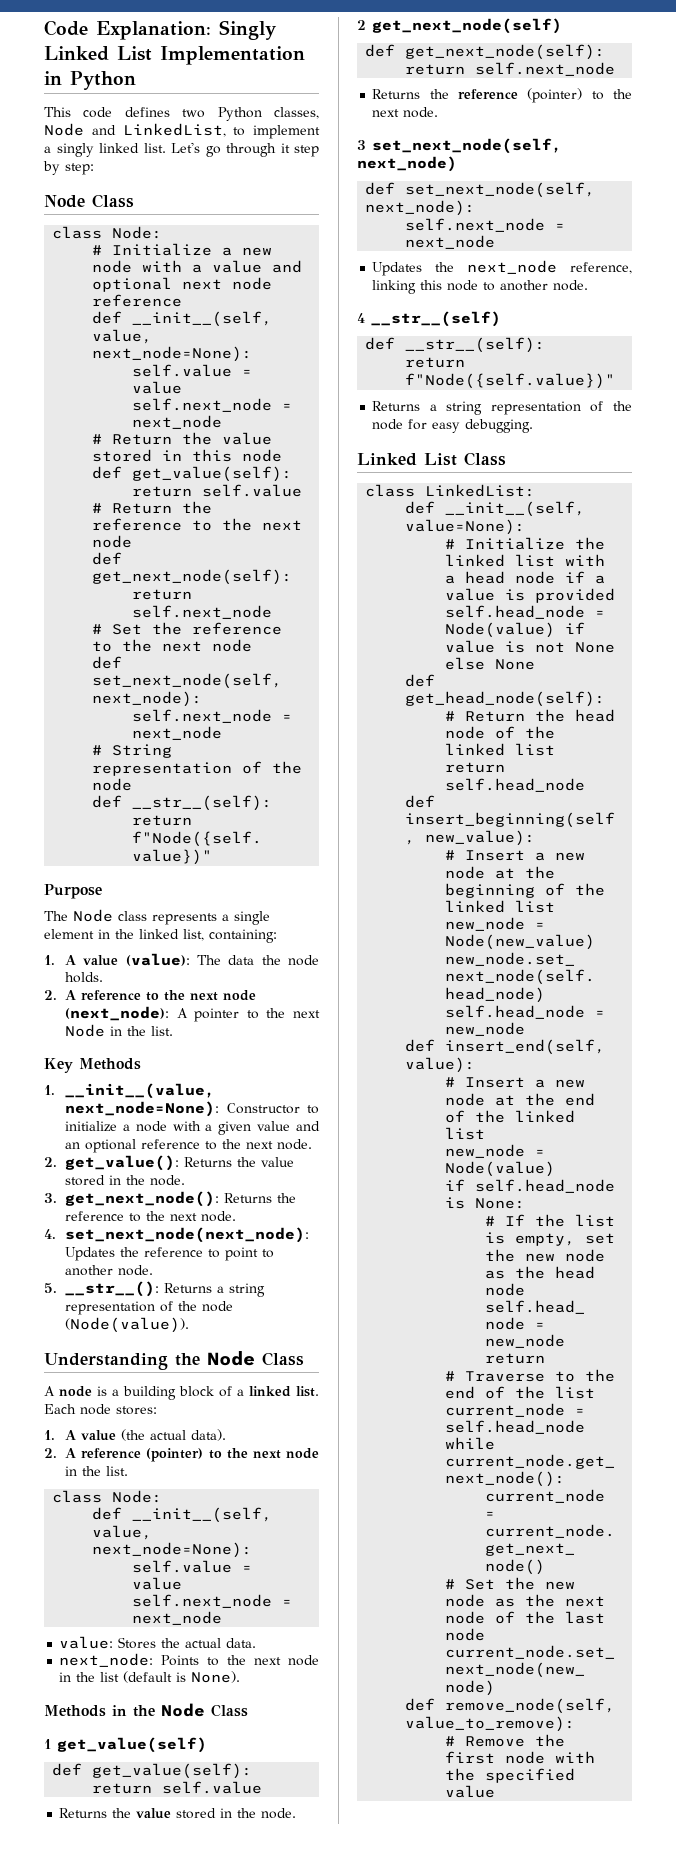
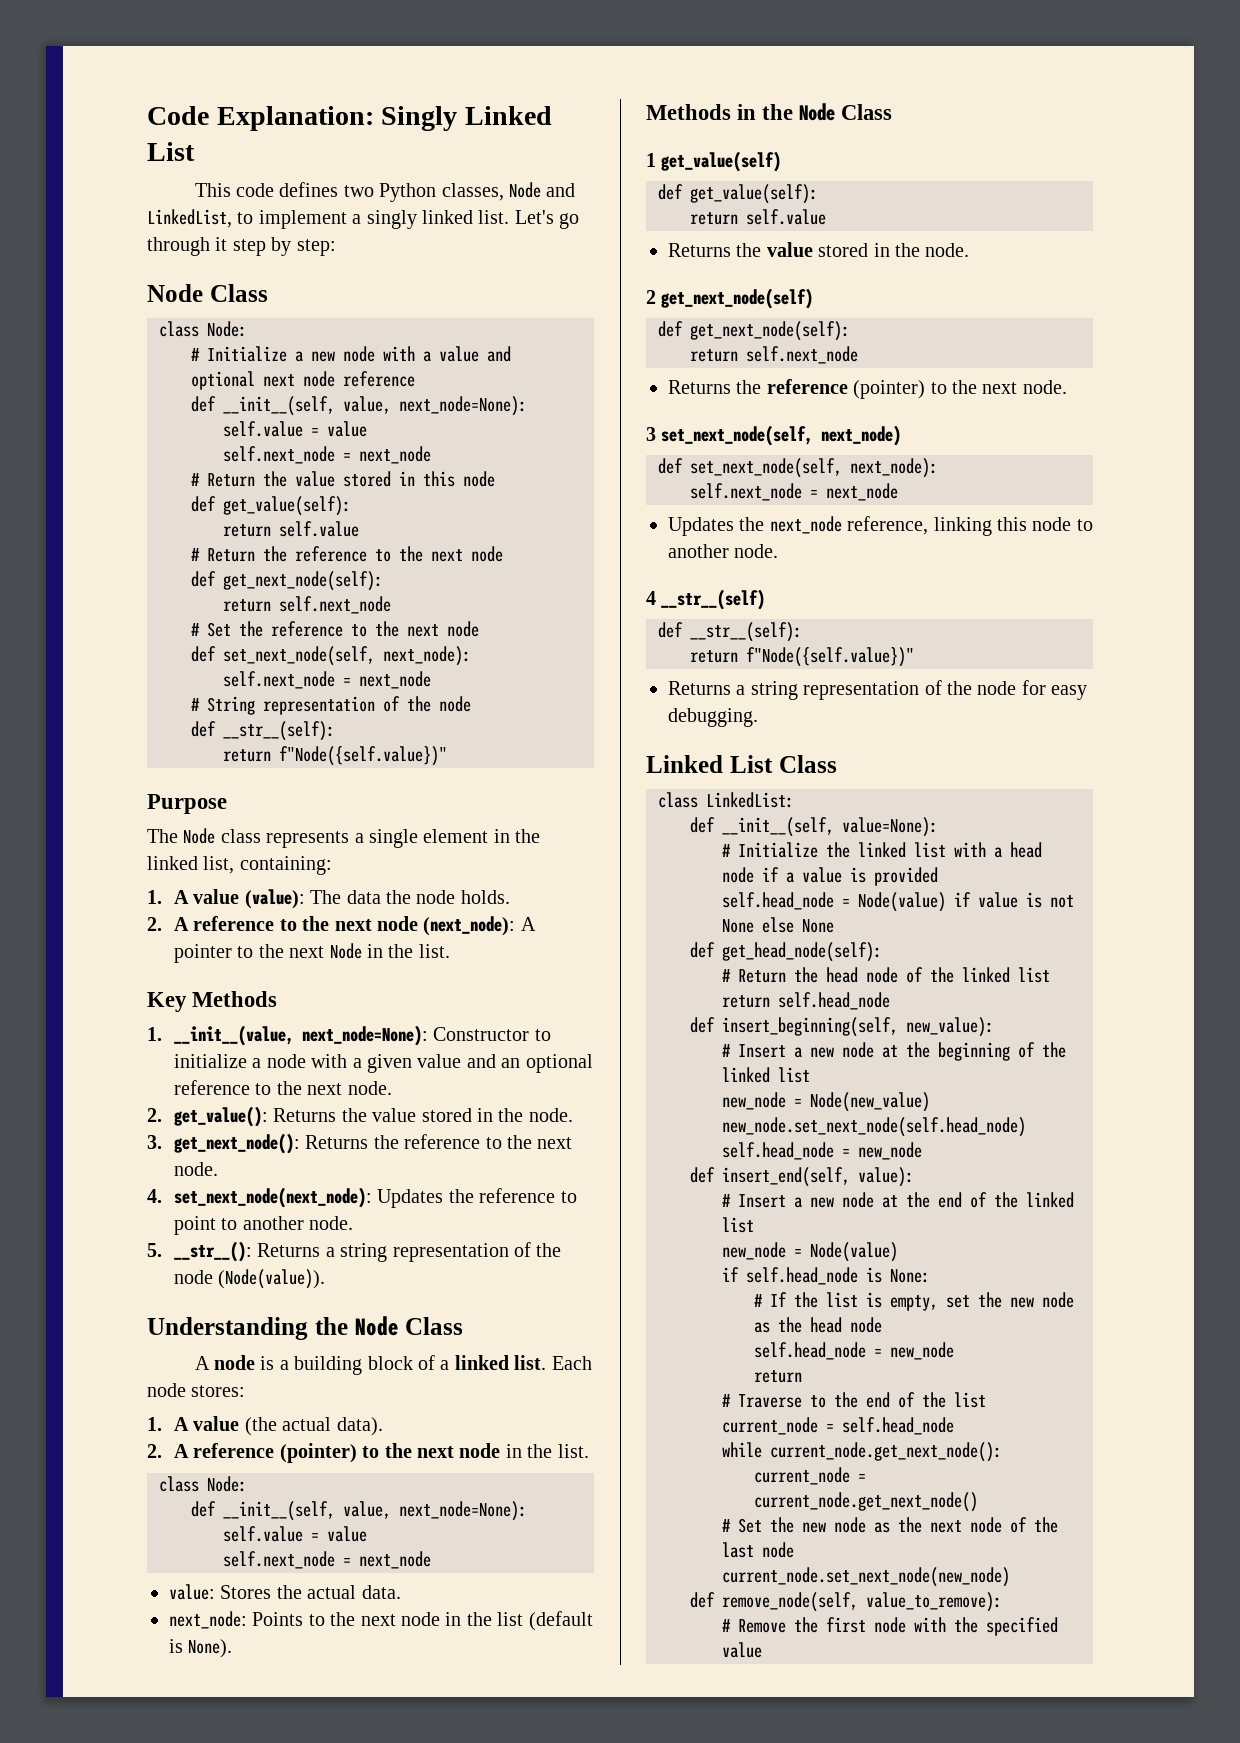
[160,46,305,65] [44,71,136,90] Implementation in Python -> (195, 151) none

